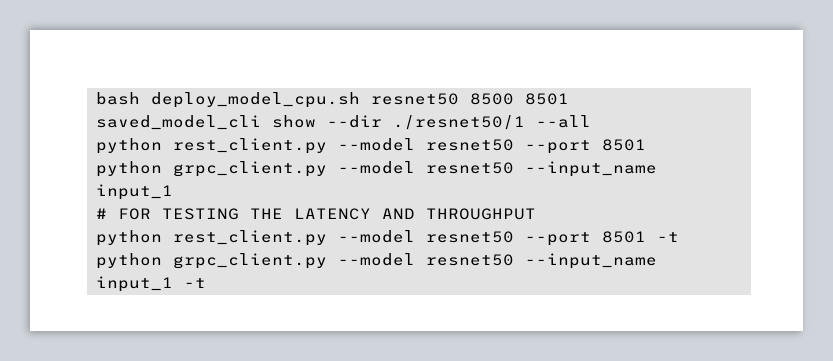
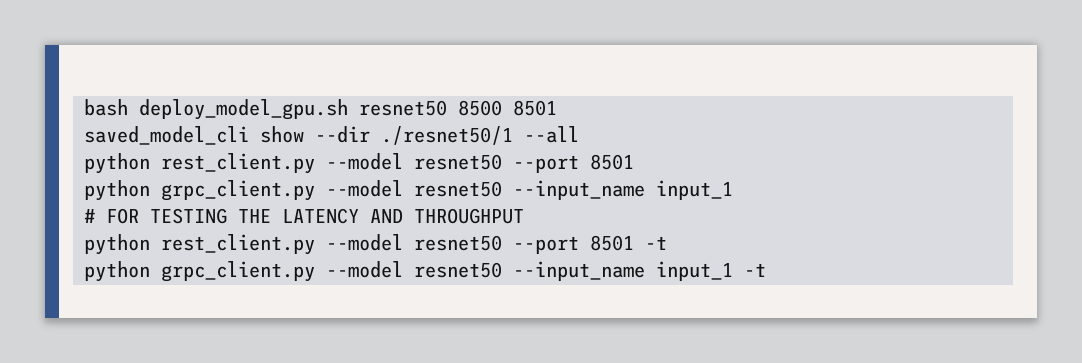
[151,92,360,108] deploy_model_cpu.sh -> [139,99,349,120] deploy_model_gpu.sh

